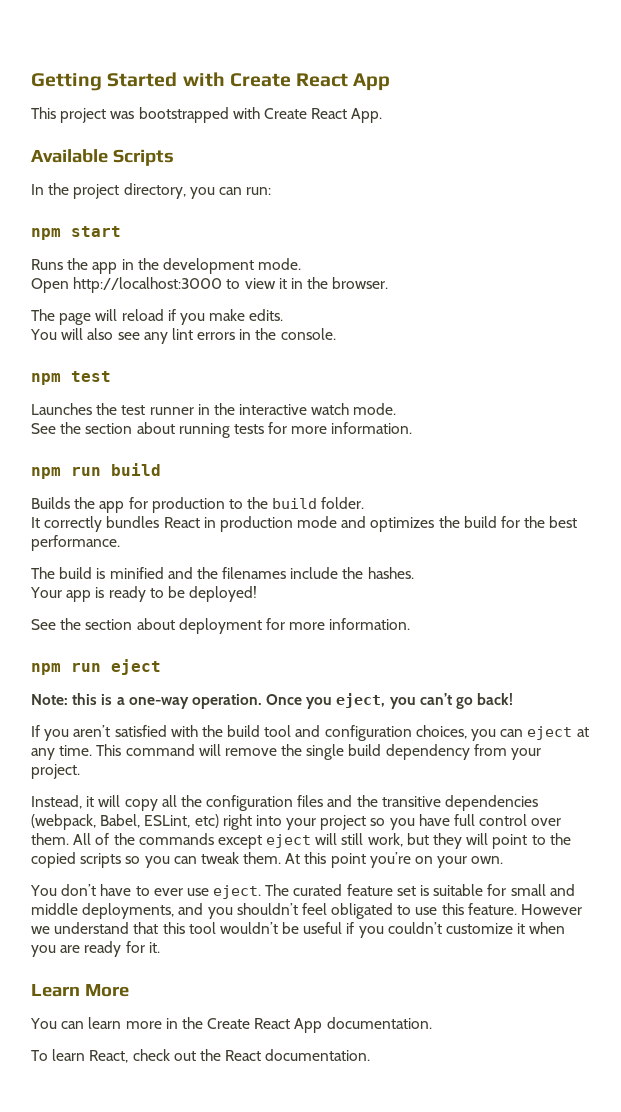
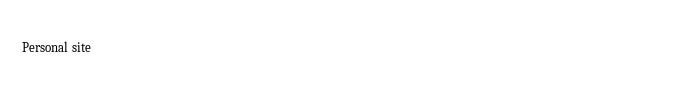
[31,72,391,91] [31,107,383,123] [31,149,174,166] [31,183,272,199] [31,226,121,240] [31,258,302,274] [31,277,389,293] [31,309,284,325] [30,328,336,344] [31,371,111,385] [31,403,397,415] [31,422,413,438] [31,463,161,479] [31,497,365,513] [31,516,578,532] [31,535,120,551] [31,567,414,579] [30,586,258,602] [31,618,411,634] [31,659,161,675] [31,693,514,709] [31,725,589,741] [31,744,542,760] [31,764,80,779] [31,795,539,811] [31,814,562,830] [31,833,571,849] [31,852,504,868] [30,884,575,899] [31,903,583,919] [31,922,566,938] [31,941,160,957] [31,984,129,997] [30,1017,432,1033] [31,1049,371,1063] Getting Started with Create React App // This project was bootstrapped with Create React App. // Available Scripts // In the project directory, you can run: // npm start // Runs the app in the development mode. // Open http://localhost:3000 to view it in the browser. // The page will reload if you make edits. // You will also see any lint errors in the console. // npm test // Launches the test runner in the interactive watch mode. // See the section about running tests for more information. // npm run build // Builds the app for production to the build folder. // It correctly bundles React in production mode and optimizes the build for the best performance. // The build is minified and the filenames include the hashes. // Your app is ready to be deployed! // See the section about deployment for more information. // npm run eject // Note: this is a one-way operation. Once you eject, you can’t go back! // If you aren’t satisfied with the build tool and configuration choices, you can eject at any time. This command will remove the single build dependency from your project. // Instead, it will copy all the configuration files and the transitive dependencies (webpack, Babel, ESLint, etc) right into your project so you have full control over them. All of the commands except eject will still work, but they will point to the copied scripts so you can tweak them. At this point you’re on your own. // You don’t have to ever use eject. The curated feature set is suitable for small and middle deployments, and you shouldn’t feel obligated to use this feature. However we understand that this tool wouldn’t be useful if you couldn’t customize it when you are ready for it. // Learn More // You can learn more in the Create React App documentation. // To learn React, check out the React documentation. -> [22,41,91,52] Personal site

